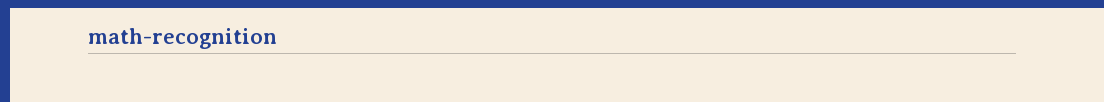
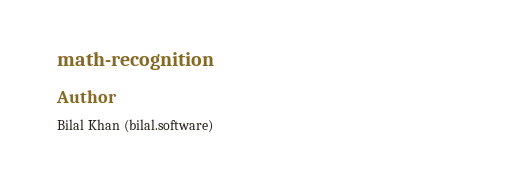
(277, 38) none -> [56,90,117,103] [57,119,213,133] // Author // Bilal Khan (bilal.software)

